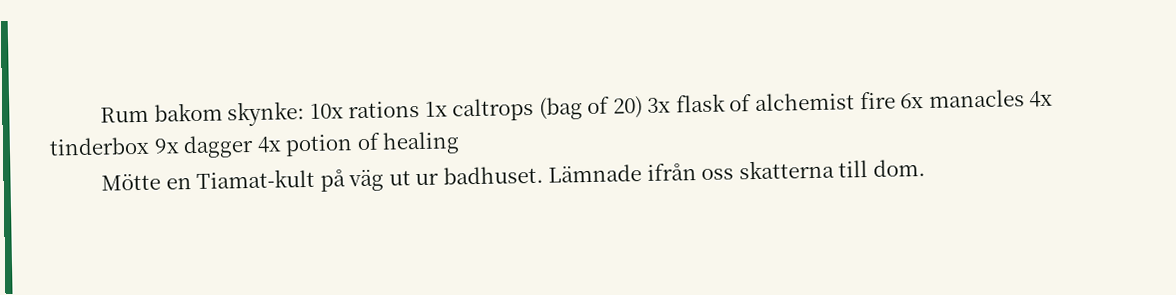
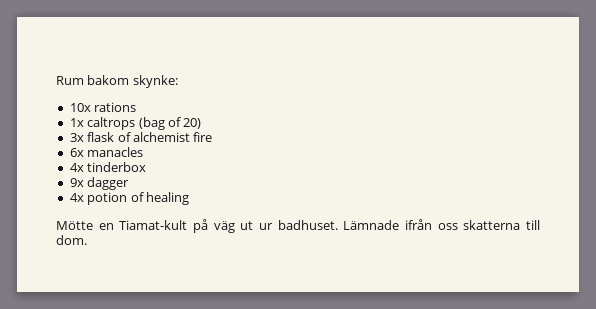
(306, 114) none -> (178, 81) //
(421, 109) none -> (137, 107) //
(643, 107) none -> (202, 123) //
(896, 100) none -> (213, 137) //
(1025, 98) none -> (144, 152) //
(150, 146) none -> (147, 167) //
(255, 146) none -> (130, 183) //

